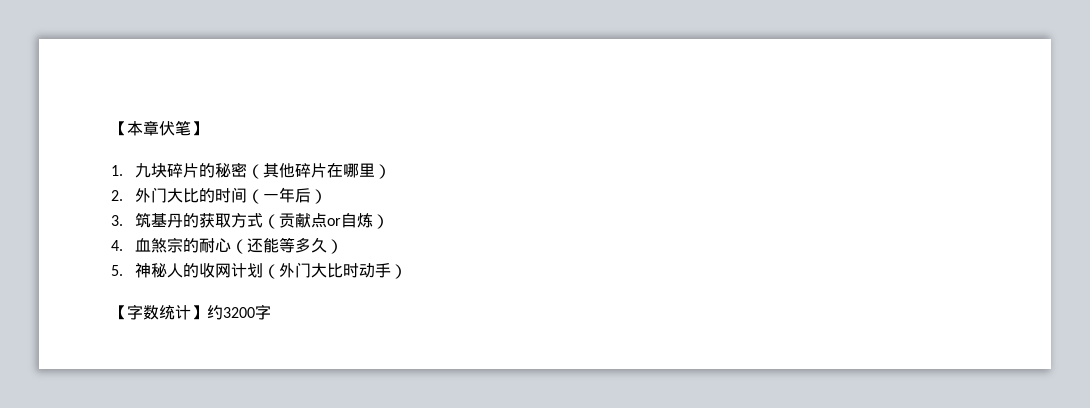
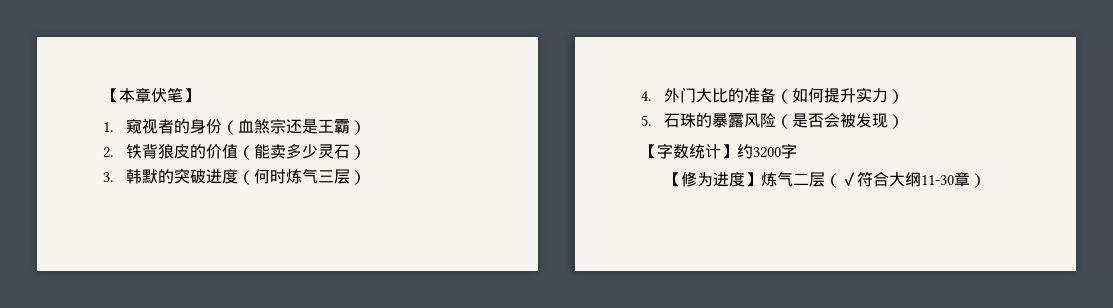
[134,162,391,179] [111,190,123,201] 九块碎片的秘密（其他碎片在哪里） // 2. -> [125,118,366,135] [103,143,366,160] [103,168,366,185] [641,91,652,101] 窥视者的身份（血煞宗还是王霸） // 2.铁背狼皮的价值（能卖多少灵石） // 3.韩默的突破进度（何时炼气三层） // 4.
[214,187,327,204] [111,212,389,229] [111,237,343,254] [111,262,391,279] 时间（一年后） // 3.筑基丹的获取方式（贡献点or自炼） // 4.血煞宗的耐心（还能等多久） // 5.神秘人的收网计划（外门大比时动手 -> [743,87,904,104] [641,112,888,129] 准备（如何提升实力） // 5.石珠的暴露风险（是否会被发现
(271, 312) none -> [664,171,986,188] // 【修为进度】炼气二层（✓符合大纲11-30章）

